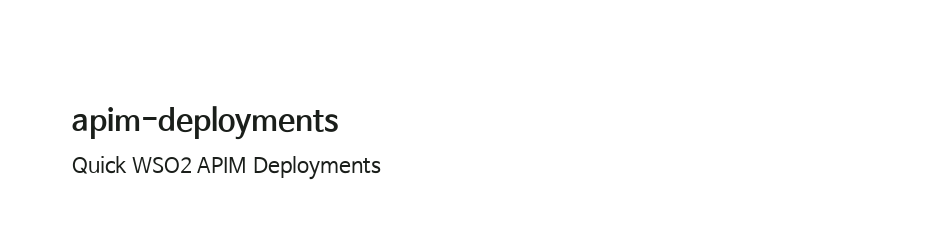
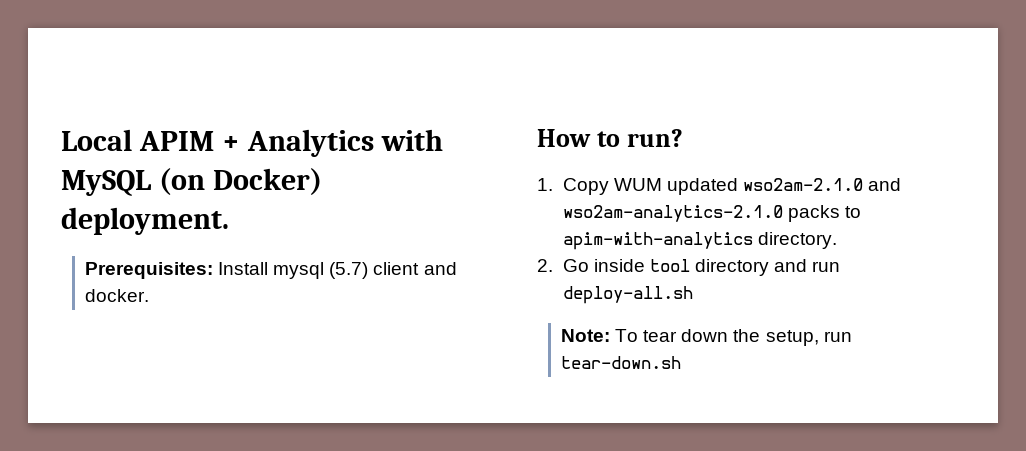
[72,106,338,140] [72,156,382,180] apim-deployments // Quick WSO2 APIM Deployments -> [61,129,444,157] [61,168,323,196] [61,207,229,235] [84,262,457,279] [84,289,149,302] [537,129,684,147] [537,178,902,195] [562,205,861,222] [562,232,837,250] [537,259,841,276] [562,286,693,304] [560,329,852,346] [560,356,681,369] Local APIM + Analytics with MySQL (on Docker) deployment. // Prerequisites: Install mysql (5.7) client and docker. // How to run? // 1. Copy WUM updated wso2am-2.1.0 and wso2am-analytics-2.1.0 packs to apim-with-analytics directory. // 2. Go inside tool directory and run deploy-all.sh // Note: To tear down the setup, run tear-down.sh

